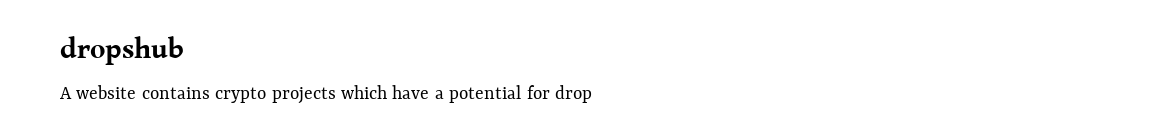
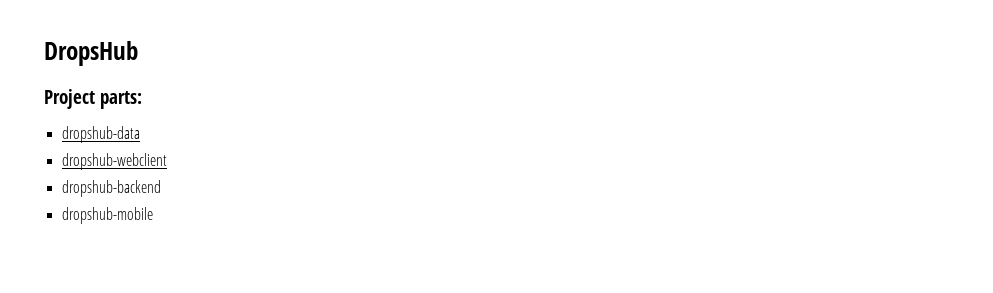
[60,36,184,65] [60,85,592,104] dropshub // A website contains crypto projects which have a potential for drop -> [44,41,138,66] [44,89,142,109] [61,126,140,143] [61,153,167,170] [61,180,161,197] [61,207,153,224] DropsHub // Project parts: // dropshub-data // dropshub-webclient // dropshub-backend // dropshub-mobile

